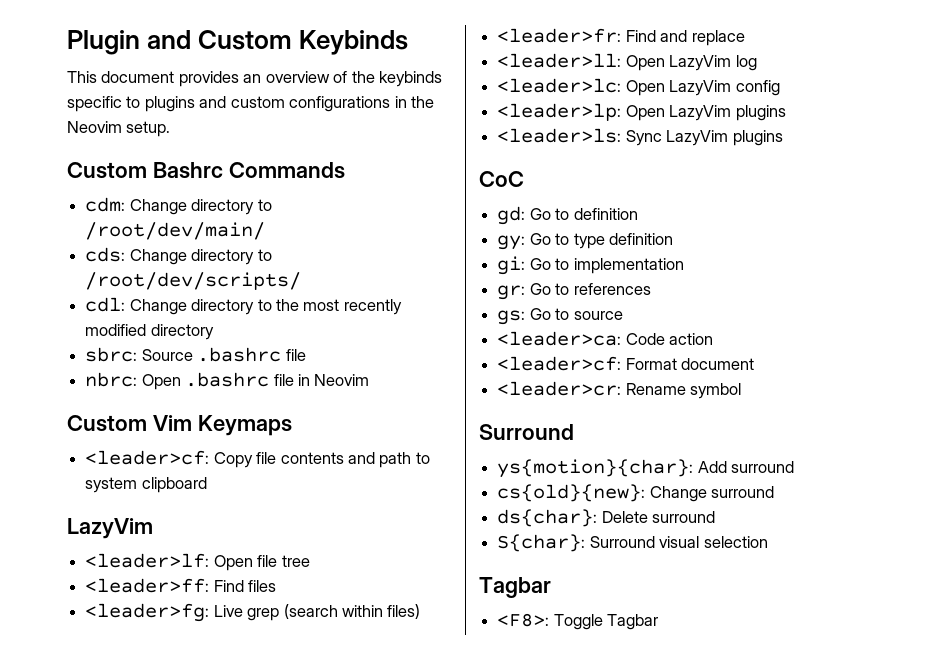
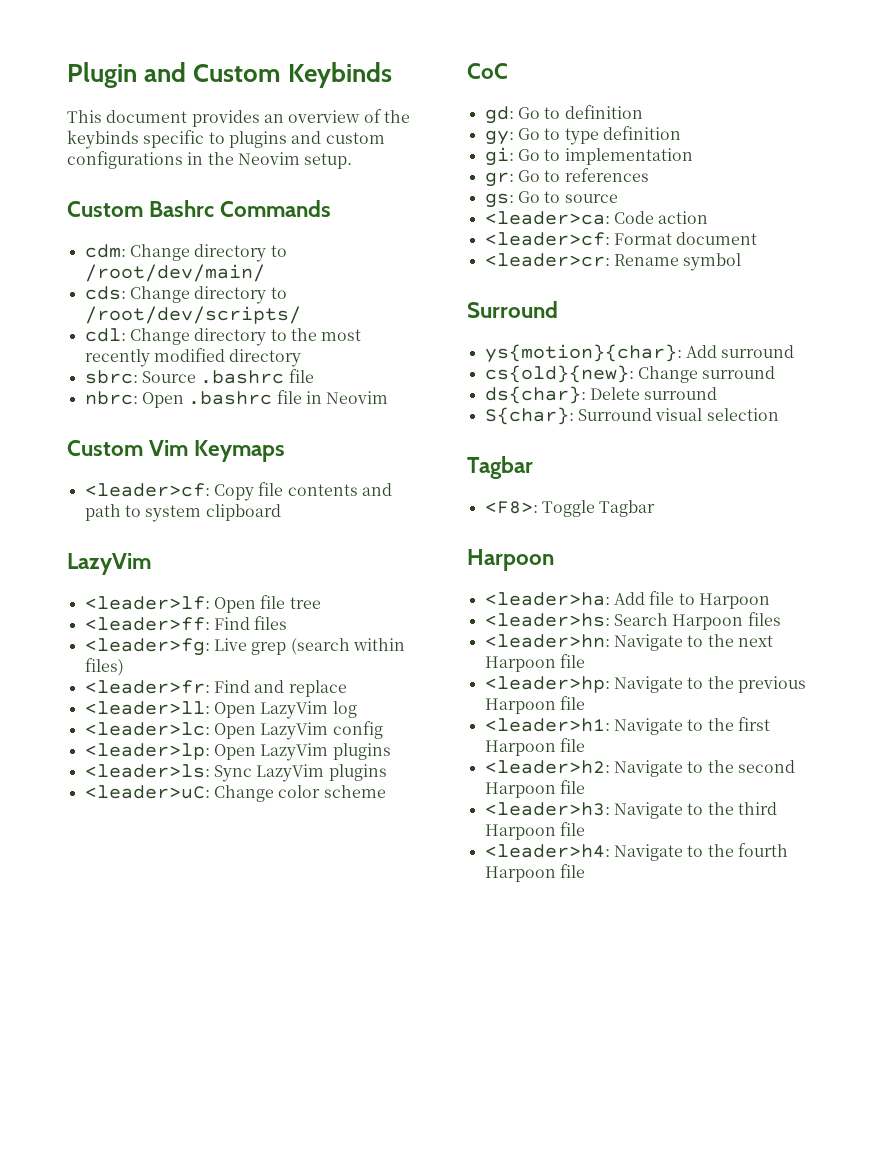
(783, 138) none -> [84,785,386,802] // <leader>uC: Change color scheme
(659, 622) none -> [467,549,554,571] [484,591,770,609] [484,612,781,630] [484,634,773,651] [484,654,585,672] [484,676,806,693] [484,696,585,714] [484,717,770,735] [484,738,585,756] [484,760,795,777] [484,780,585,798] [484,802,777,819] [484,822,585,840] [484,843,788,861] [484,864,585,882] // Harpoon // <leader>ha: Add file to Harpoon // <leader>hs: Search Harpoon files // <leader>hn: Navigate to the next Harpoon file // <leader>hp: Navigate to the previous Harpoon file // <leader>h1: Navigate to the first Harpoon file // <leader>h2: Navigate to the second Harpoon file // <leader>h3: Navigate to the third Harpoon file // <leader>h4: Navigate to the fourth Harpoon file

